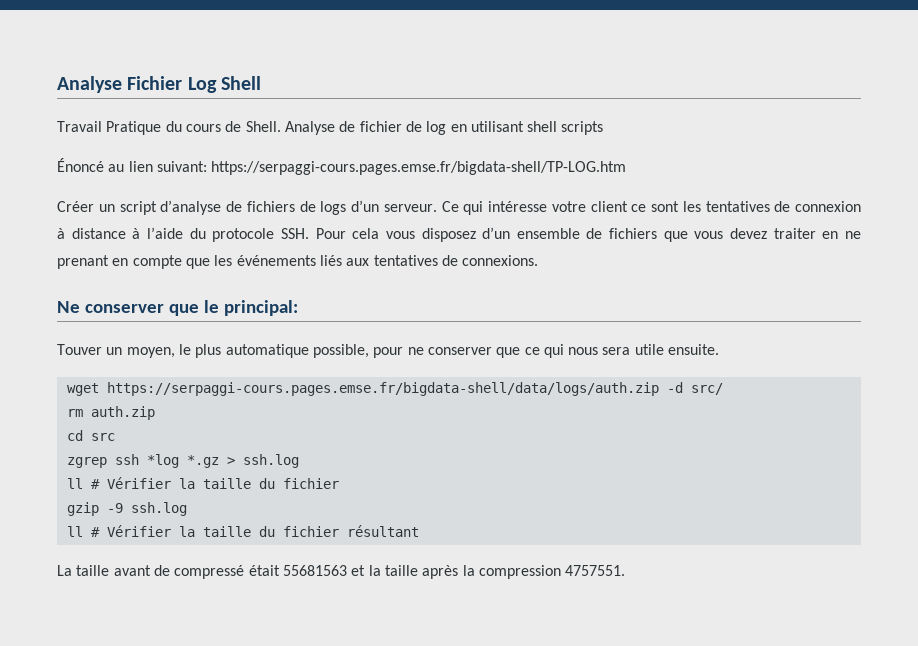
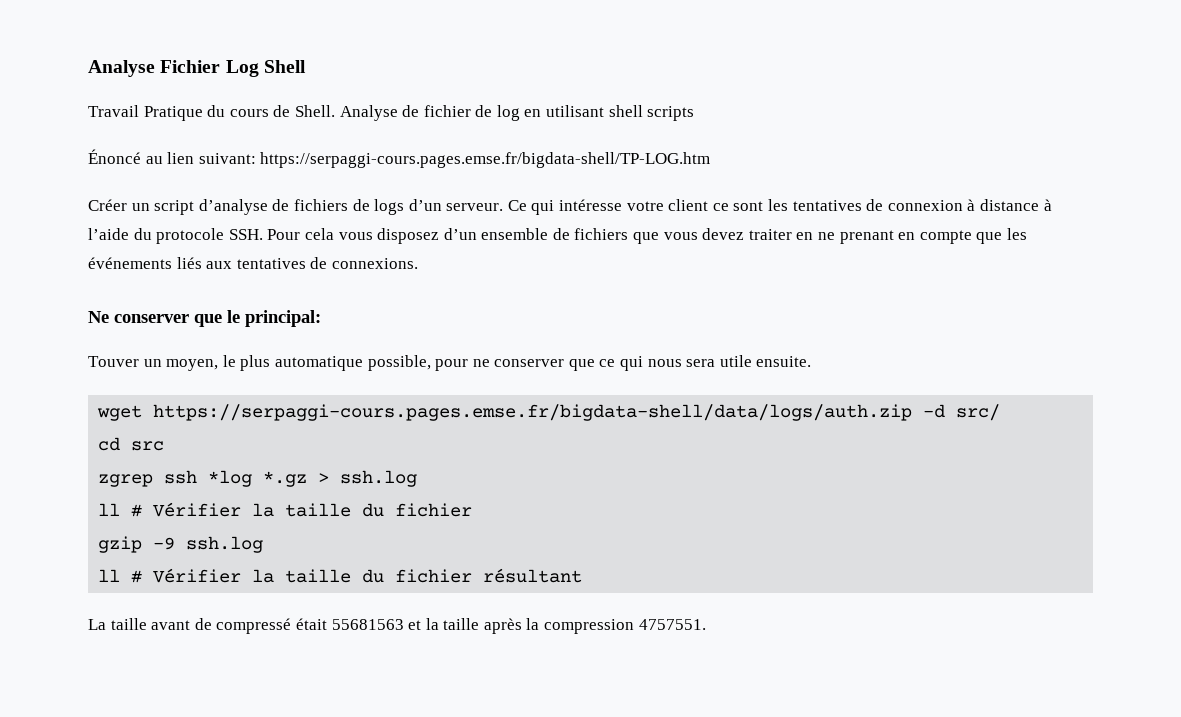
[66,406,155,420] // rm auth.zip -> (1001, 412) none

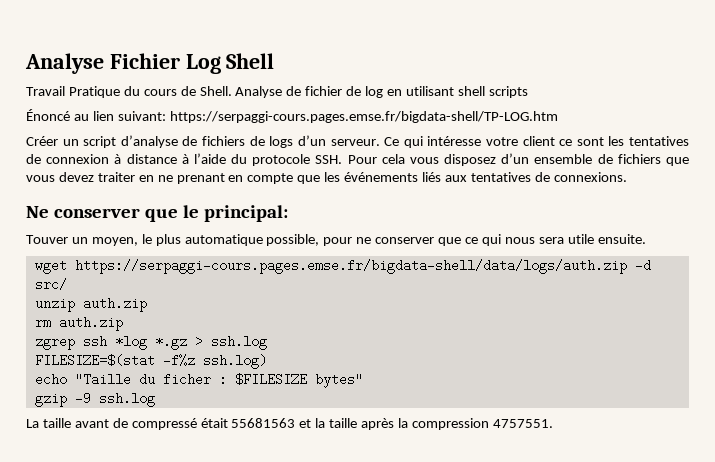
[98,437,165,451] cd src -> [34,297,147,312] [34,316,123,331] unzip auth.zip // rm auth.zip
[98,502,473,517] [98,536,264,553] [98,568,583,583] ll # Vérifier la taille du fichier // gzip -9 ssh.log // ll # Vérifier la taille du fichier résultant -> [34,354,267,369] [34,373,363,388] [34,392,155,407] FILESIZE=$(stat -f%z ssh.log) // echo "Taille du ficher : $FILESIZE bytes" // gzip -9 ssh.log

